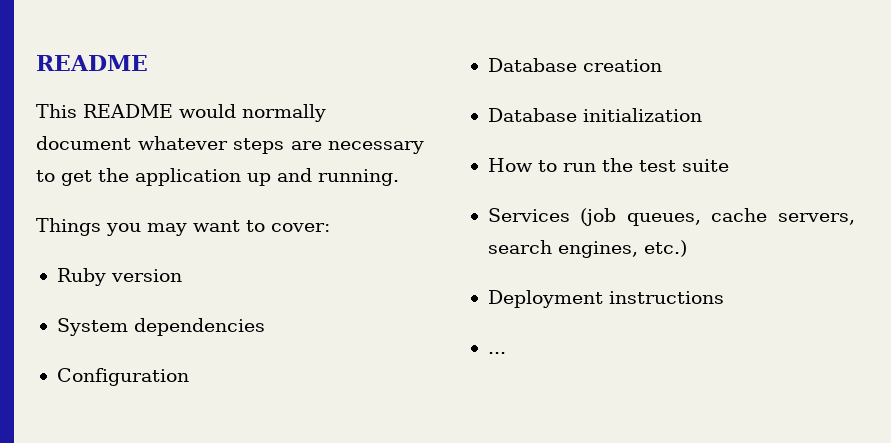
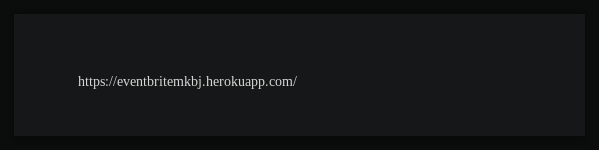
[36,55,148,71] [36,104,326,122] [36,136,424,154] [36,168,399,186] [36,218,330,236] [56,268,182,286] [56,318,265,336] [56,368,189,386] [487,58,662,72] [487,108,702,122] [487,158,729,172] [487,208,855,226] [487,240,687,258] [487,290,724,308] [487,352,506,354] README // This README would normally document whatever steps are necessary to get the application up and running. // Things you may want to cover: // Ruby version // System dependencies // Configuration // Database creation // Database initialization // How to run the test suite // Services (job queues, cache servers, search engines, etc.) // Deployment instructions // ... -> [78,76,297,89] https://eventbritemkbj.herokuapp.com/

